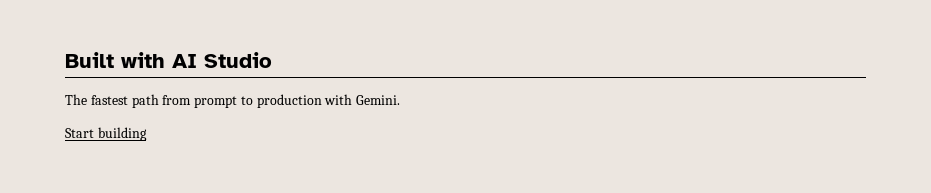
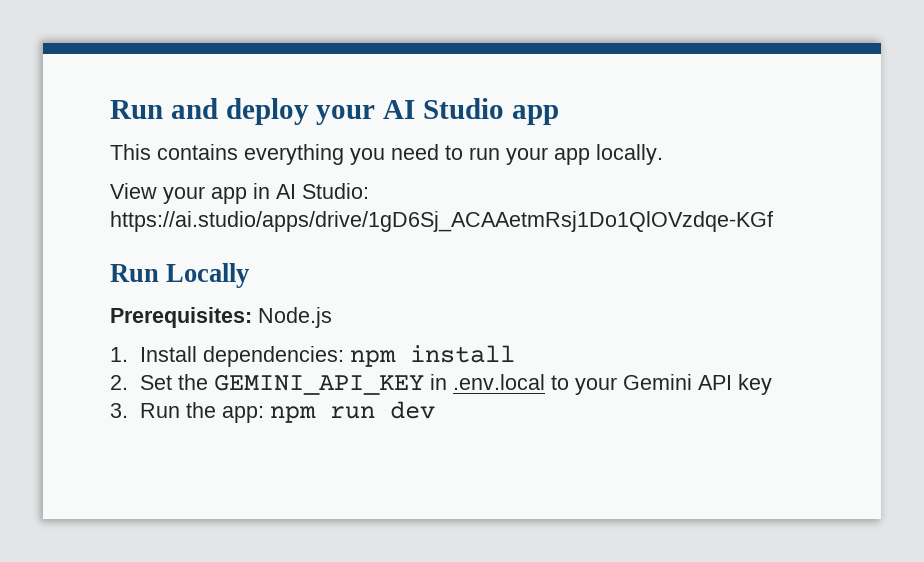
[65,52,272,68] [65,94,401,108] [65,127,147,141] Built with AI Studio // The fastest path from prompt to production with Gemini. // Start building -> [110,98,559,125] [110,144,663,165] [110,183,369,204] [110,211,773,232] [110,263,250,288] [110,307,332,328] [110,345,515,367] [110,374,772,395] [110,401,435,423] Run and deploy your AI Studio app // This contains everything you need to run your app locally. // View your app in AI Studio: https://ai.studio/apps/drive/1gD6Sj_ACAAetmRsj1Do1QlOVzdqe-KGf // Run Locally // Prerequisites: Node.js // 1. Install dependencies: npm install // 2. Set the GEMINI_API_KEY in .env.local to your Gemini API key // 3. Run the app: npm run dev

